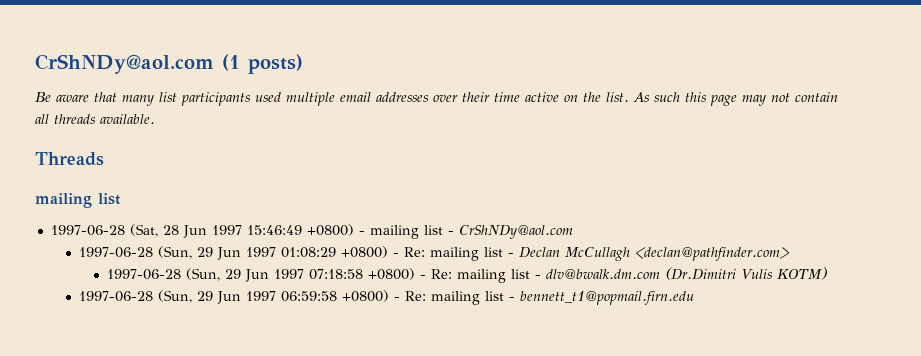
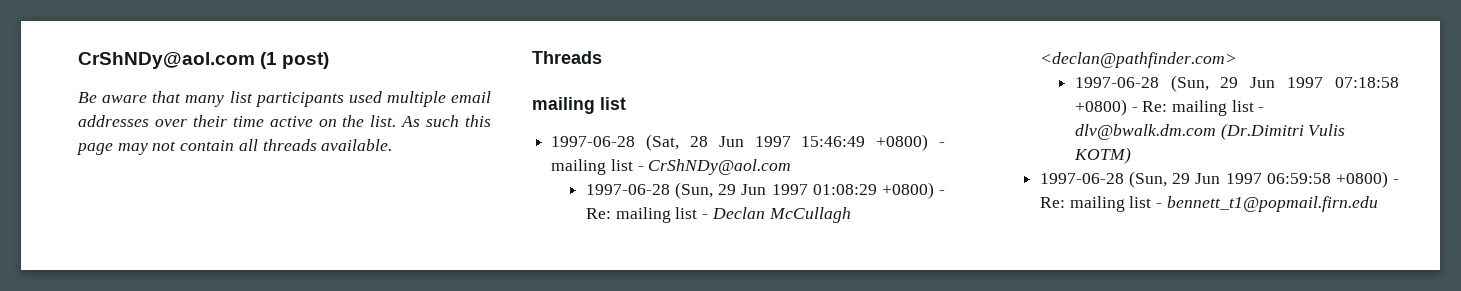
[248,54,303,74] posts) -> [282,52,330,69] post)

